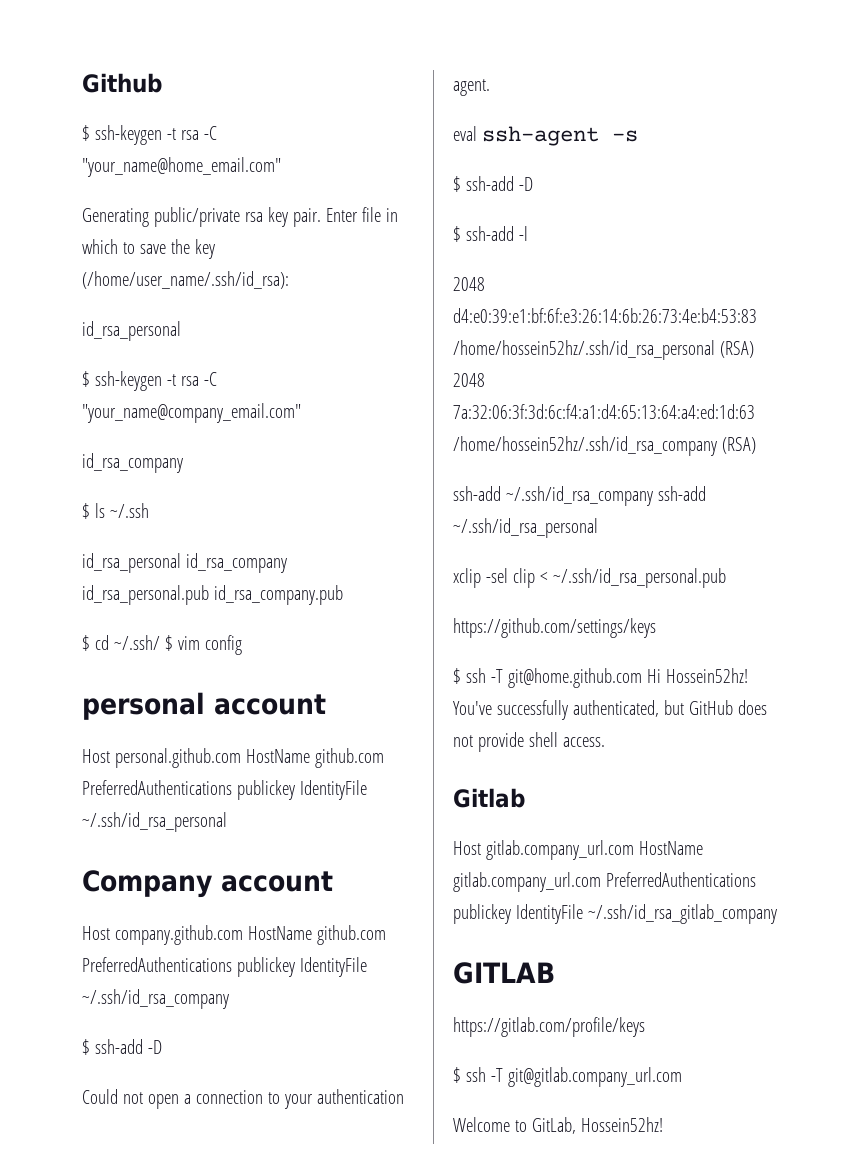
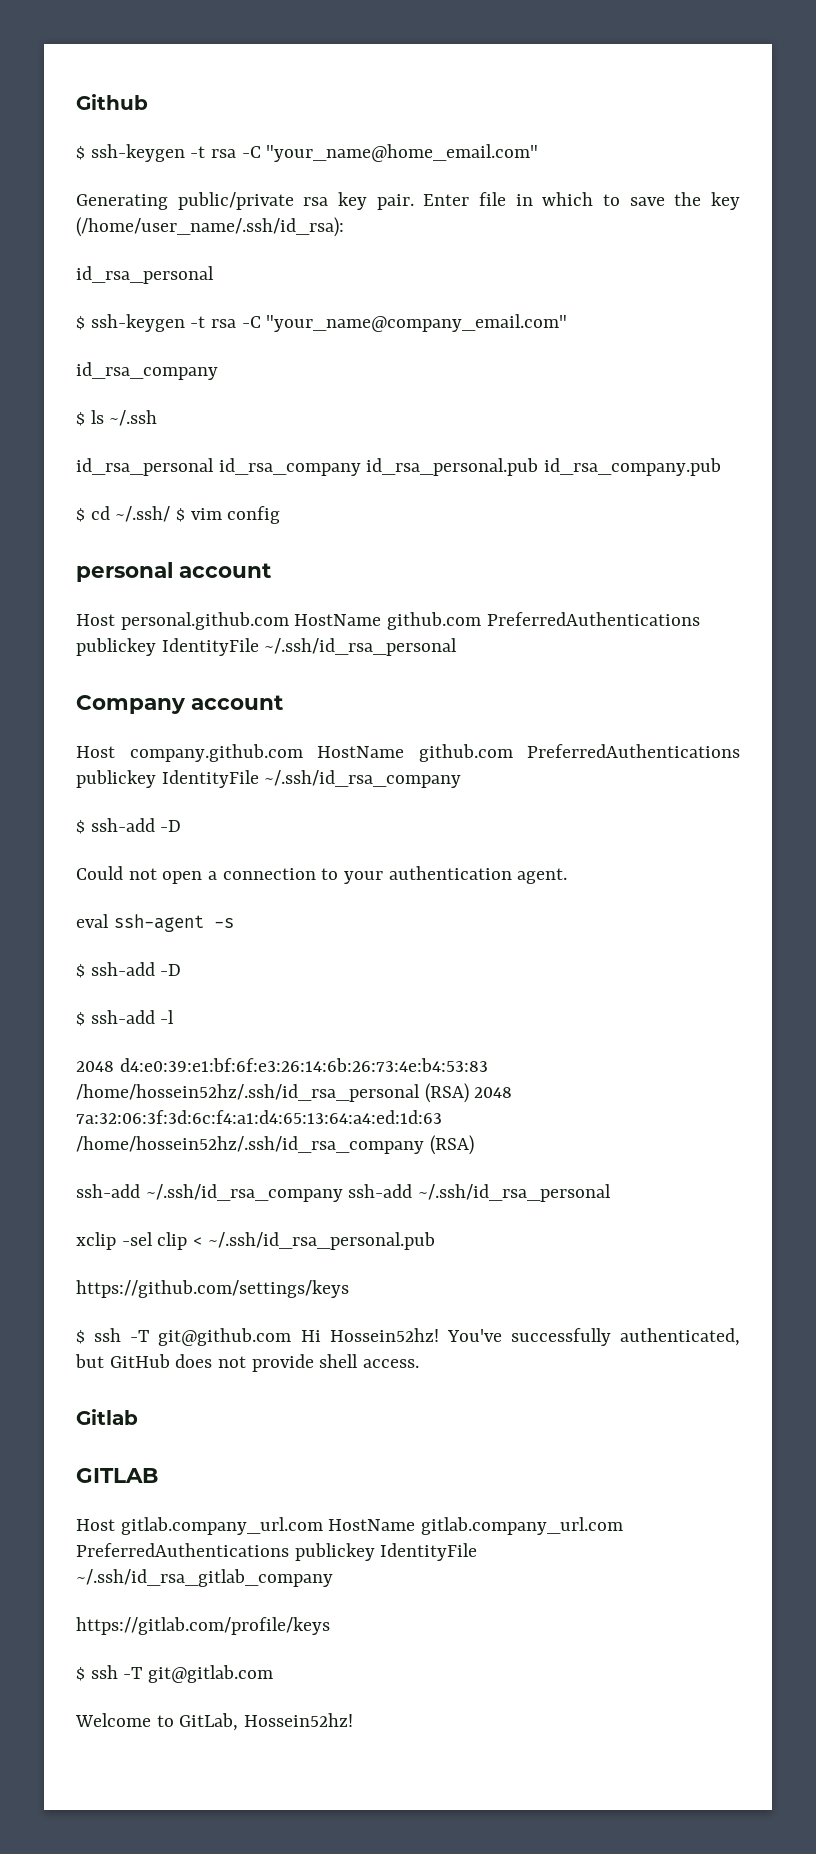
[507,668,642,688] git@home.github.com -> [158,1328,292,1346] git@github.com
(525, 798) none -> [76,1468,158,1483] // GITLAB
[453,962,555,984] // GITLAB -> (333, 1578) none
[507,1067,682,1087] git@gitlab.company_url.com -> [148,1665,274,1683] git@gitlab.com

